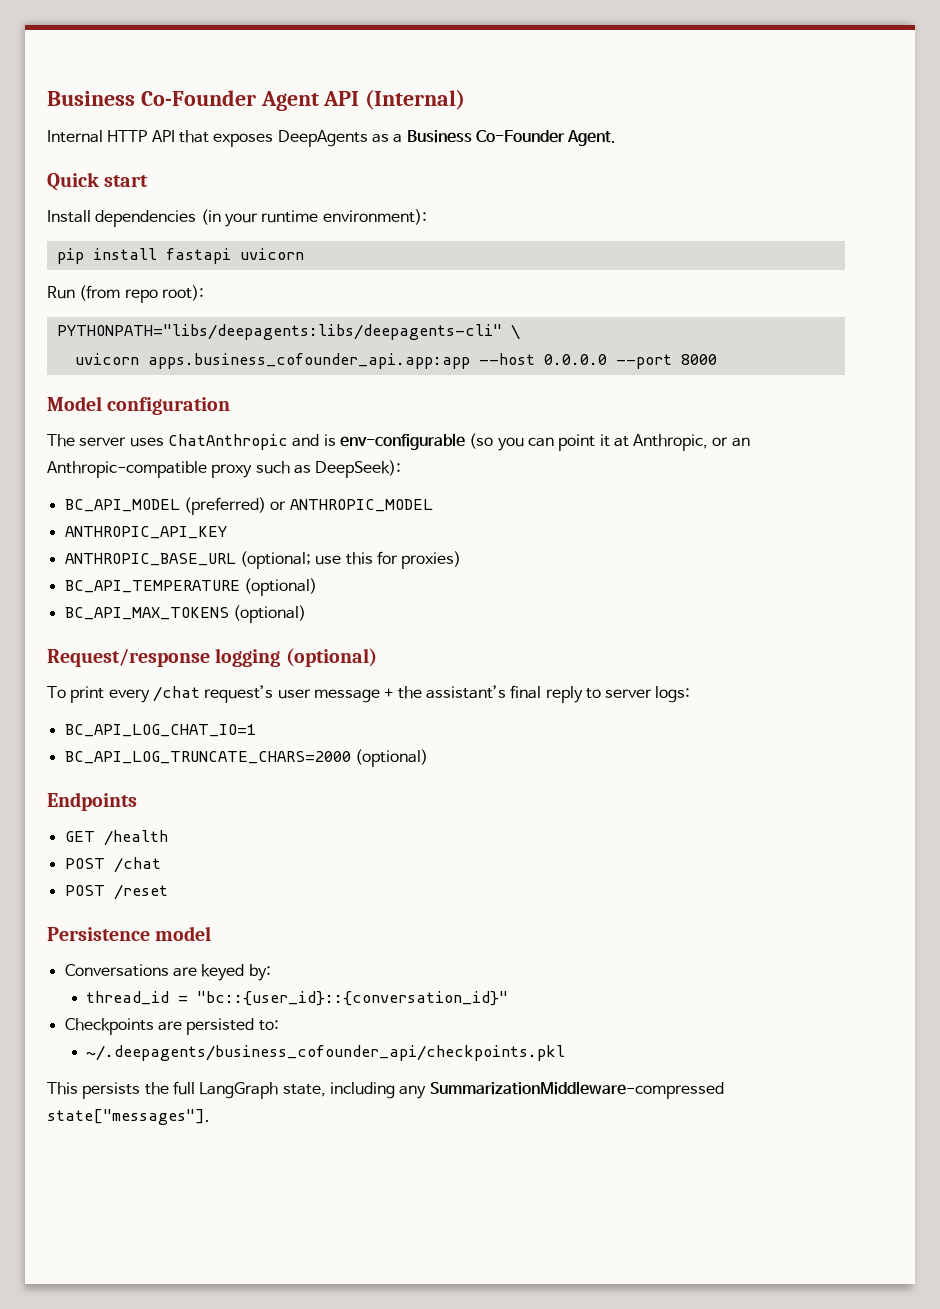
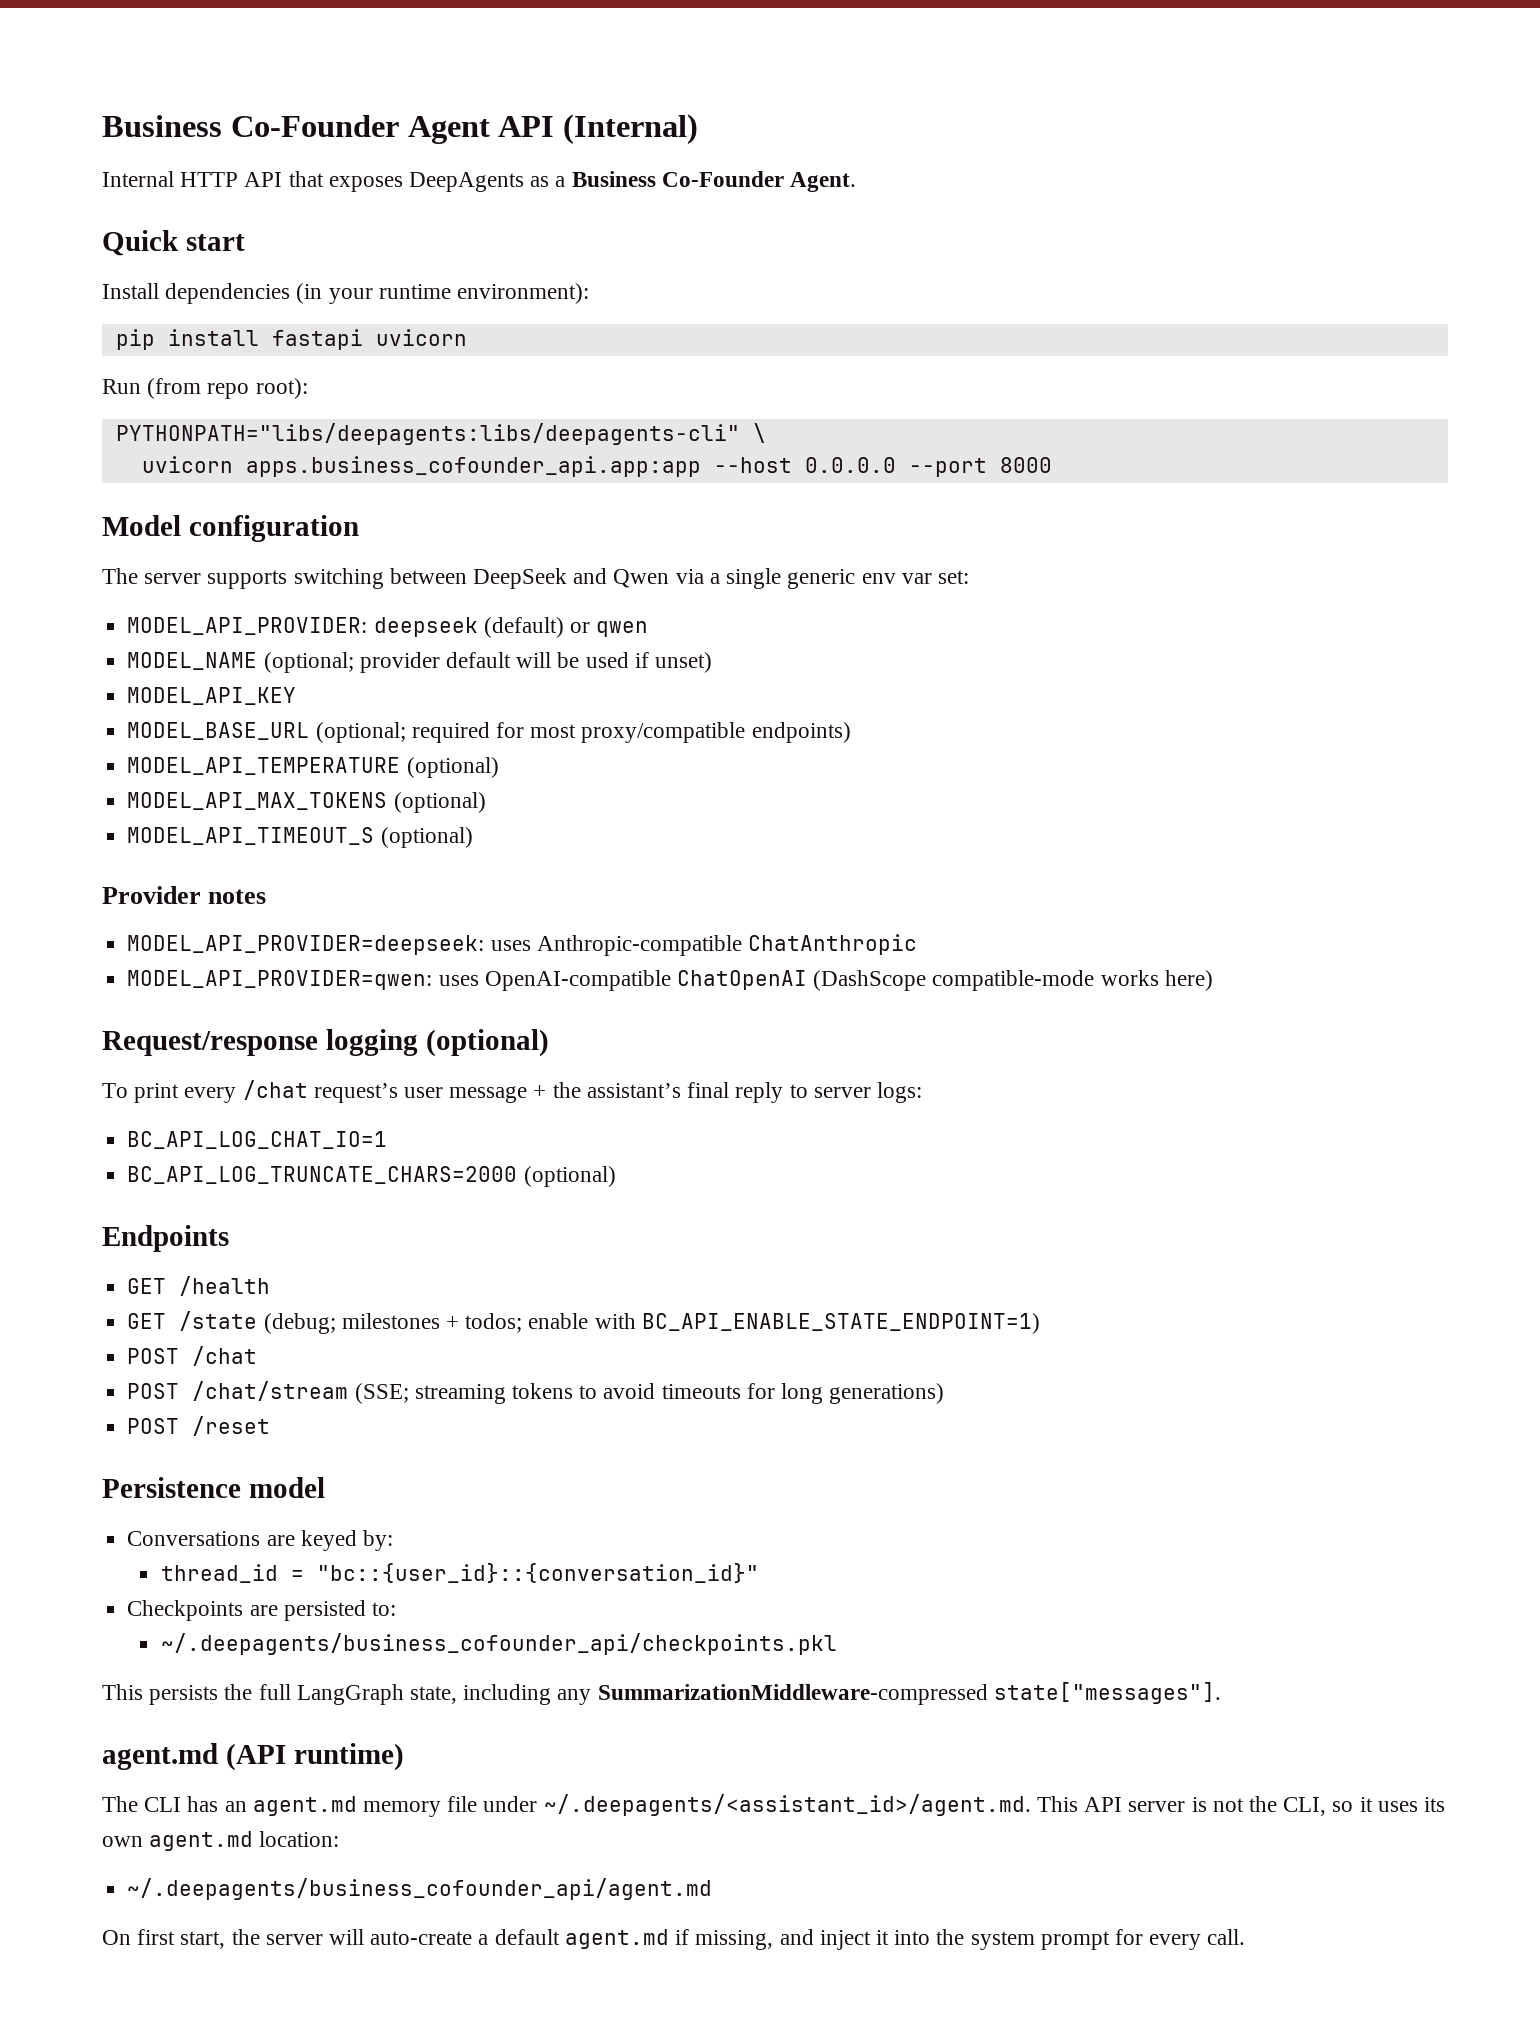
[129,433,750,451] [47,460,402,478] [64,497,433,515] [64,526,227,539] [64,551,462,569] [64,578,317,596] [64,605,306,623] uses ChatAnthropic and is env-configurable (so you can point it at Anthropic, or an Anthropic-compatible proxy such as DeepSeek): // BC_API_MODEL (preferred) or ANTHROPIC_MODEL // ANTHROPIC_API_KEY // ANTHROPIC_BASE_URL (optional; use this for proxies) // BC_API_TEMPERATURE (optional) // BC_API_MAX_TOKENS (optional) -> [207,568,969,589] [127,617,649,638] [127,652,712,673] [127,687,297,705] [127,722,851,743] [127,757,499,778] [127,792,486,813] [127,827,473,848] [102,886,267,904] [127,934,917,956] [127,970,1213,991] supports switching between DeepSeek and Qwen via a single generic env var set: // MODEL_API_PROVIDER: deepseek (default) or qwen // MODEL_NAME (optional; provider default will be used if unset) // MODEL_API_KEY // MODEL_BASE_URL (optional; required for most proxy/compatible endpoints) // MODEL_API_TEMPERATURE (optional) // MODEL_API_MAX_TOKENS (optional) // MODEL_API_TIMEOUT_S (optional) // Provider notes // MODEL_API_PROVIDER=deepseek: uses Anthropic-compatible ChatAnthropic // MODEL_API_PROVIDER=qwen: uses OpenAI-compatible ChatOpenAI (DashScope compatible-mode works here)
[64,857,161,873] POST /chat -> [127,1311,1040,1334] [127,1346,258,1366] [127,1381,945,1404] GET /state (debug; milestones + todos; enable with BC_API_ENABLE_STATE_ENDPOINT=1) // POST /chat // POST /chat/stream (SSE; streaming tokens to avoid timeouts for long generations)
(210, 1117) none -> [102,1743,404,1771] [102,1794,1445,1817] [102,1831,340,1851] [127,1878,713,1900] [102,1929,1246,1950] // agent.md (API runtime) // The CLI has an agent.md memory file under ~/.deepagents/<assistant_id>/agent.md. This API server is not the CLI, so it uses its own agent.md location: // ~/.deepagents/business_cofounder_api/agent.md // On first start, the server will auto-create a default agent.md if missing, and inject it into the system prompt for every call.

